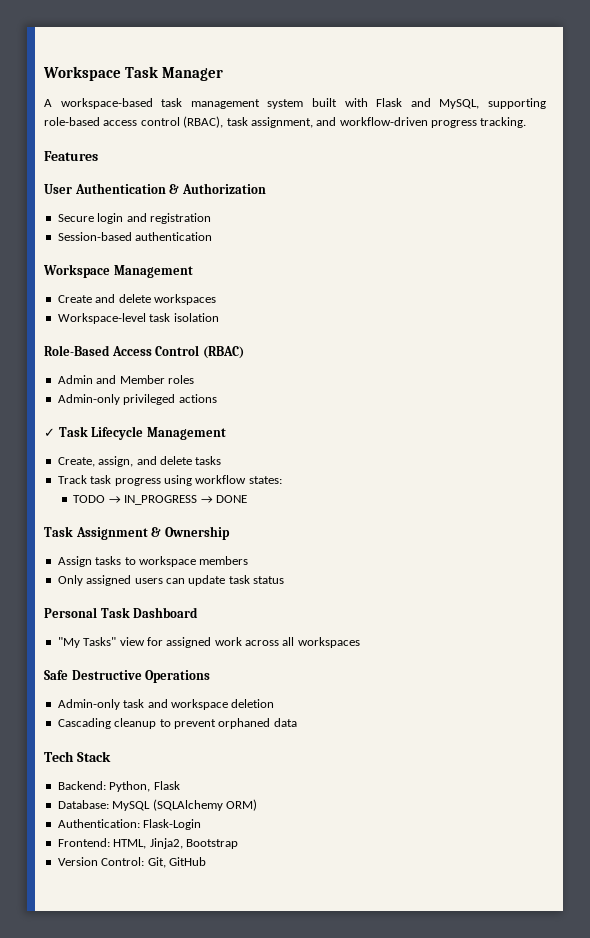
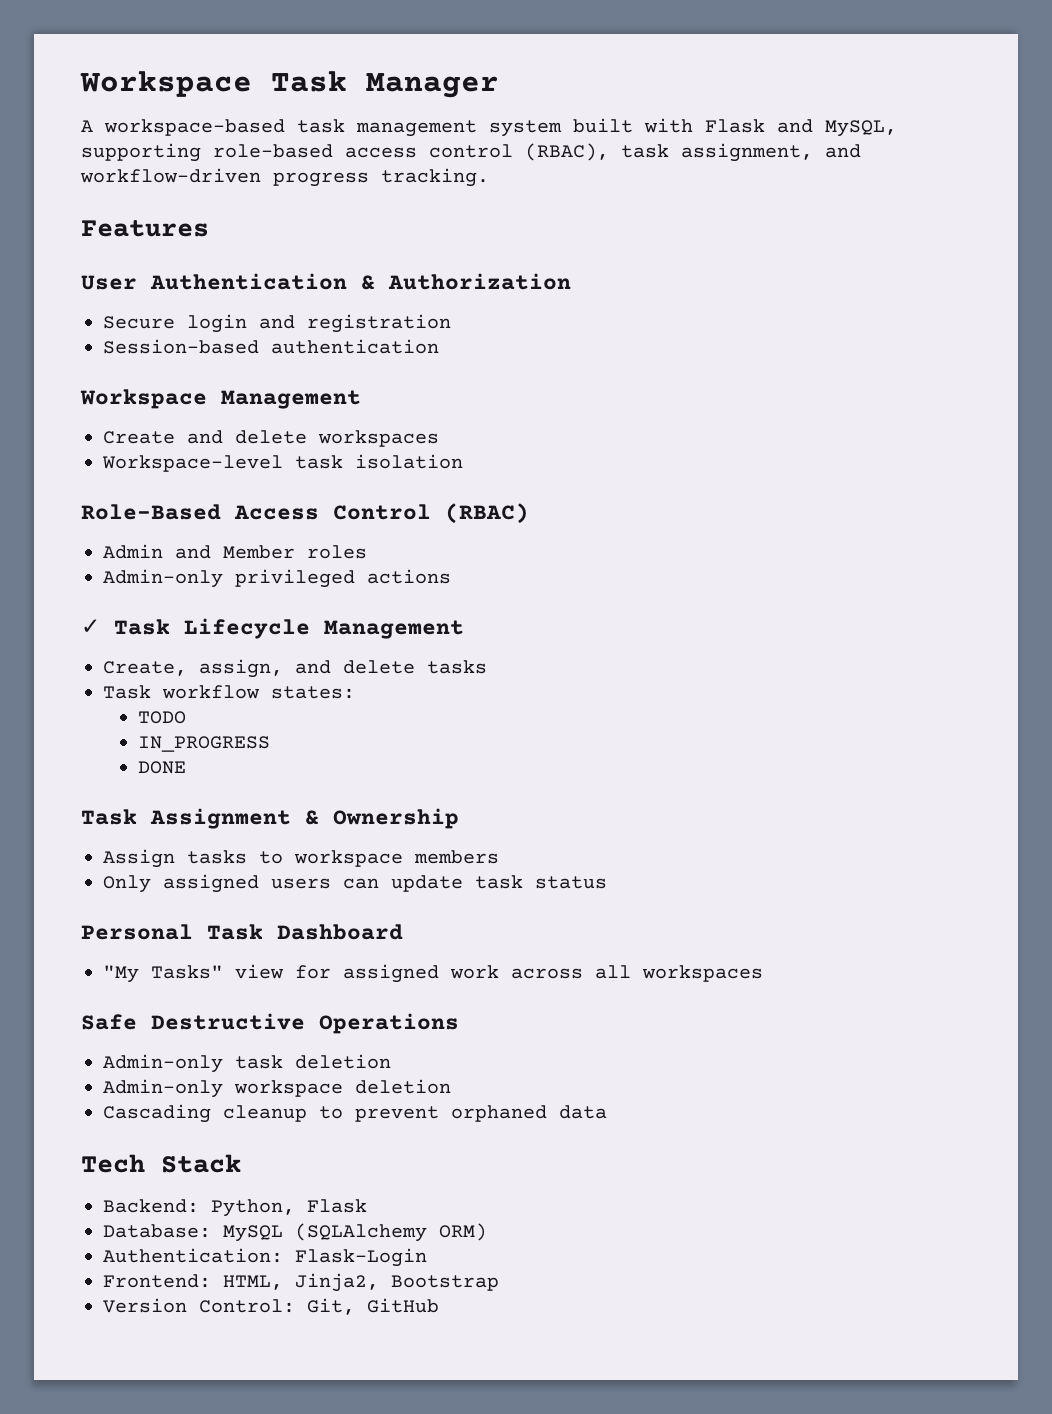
[57,475,192,486] Track task progress using -> [103,685,151,699] Task
[108,496,121,503] → -> (186, 717) //
[200,496,213,503] → -> (270, 744) //
[147,699,168,708] and -> [295,1054,391,1069] [103,1079,223,1098] deletion // Admin-only

